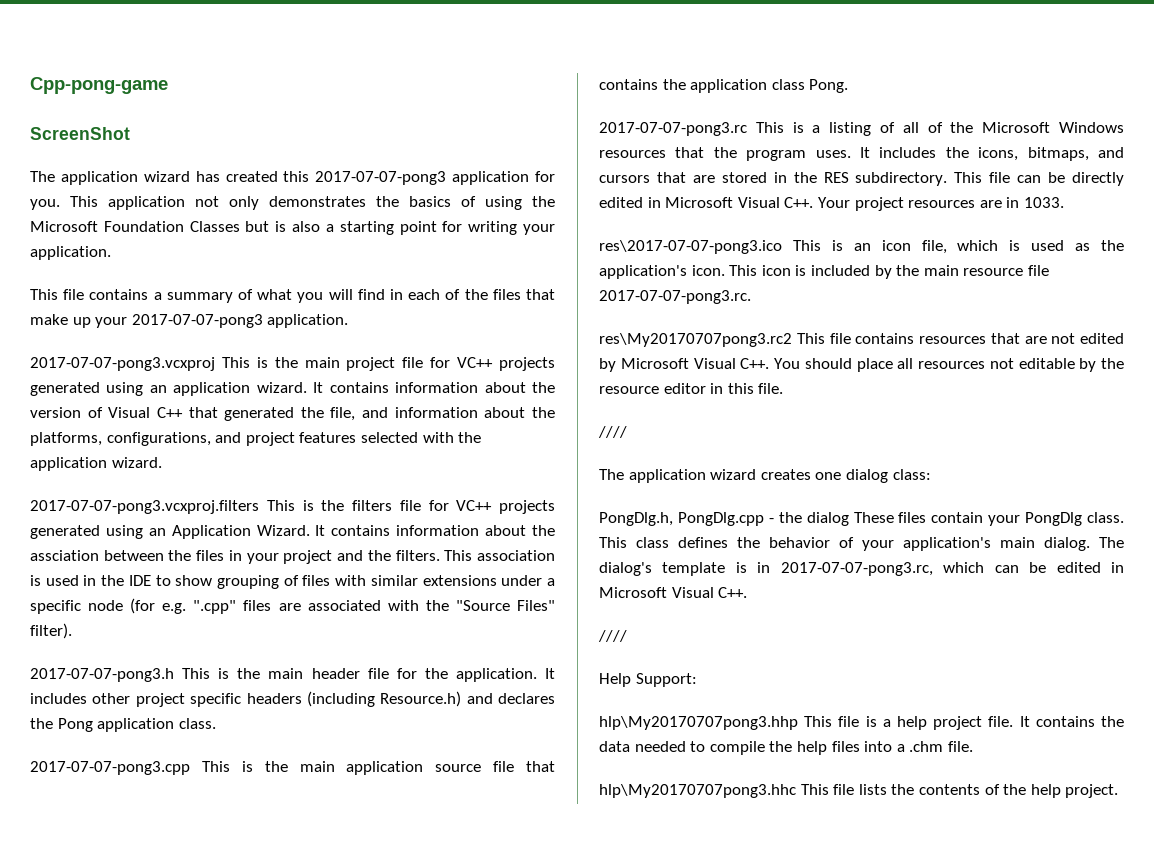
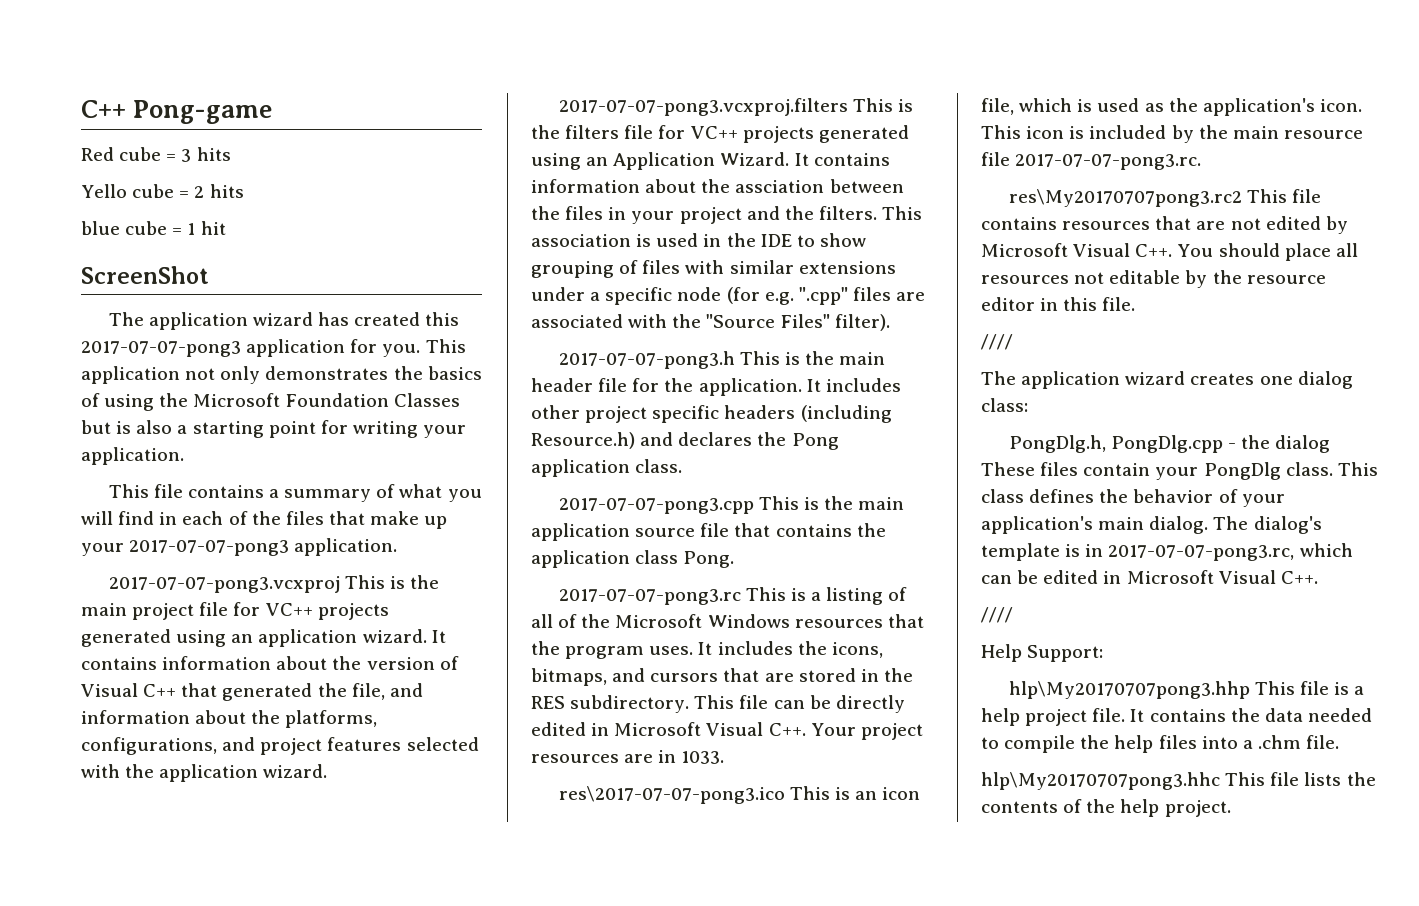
[30,77,168,94] Cpp-pong-game -> [81,100,273,124] [81,147,231,162] [81,184,244,198] [81,221,226,235] C++ Pong-game // Red cube = 3 hits // Yello cube = 2 hits // blue cube = 1 hit

